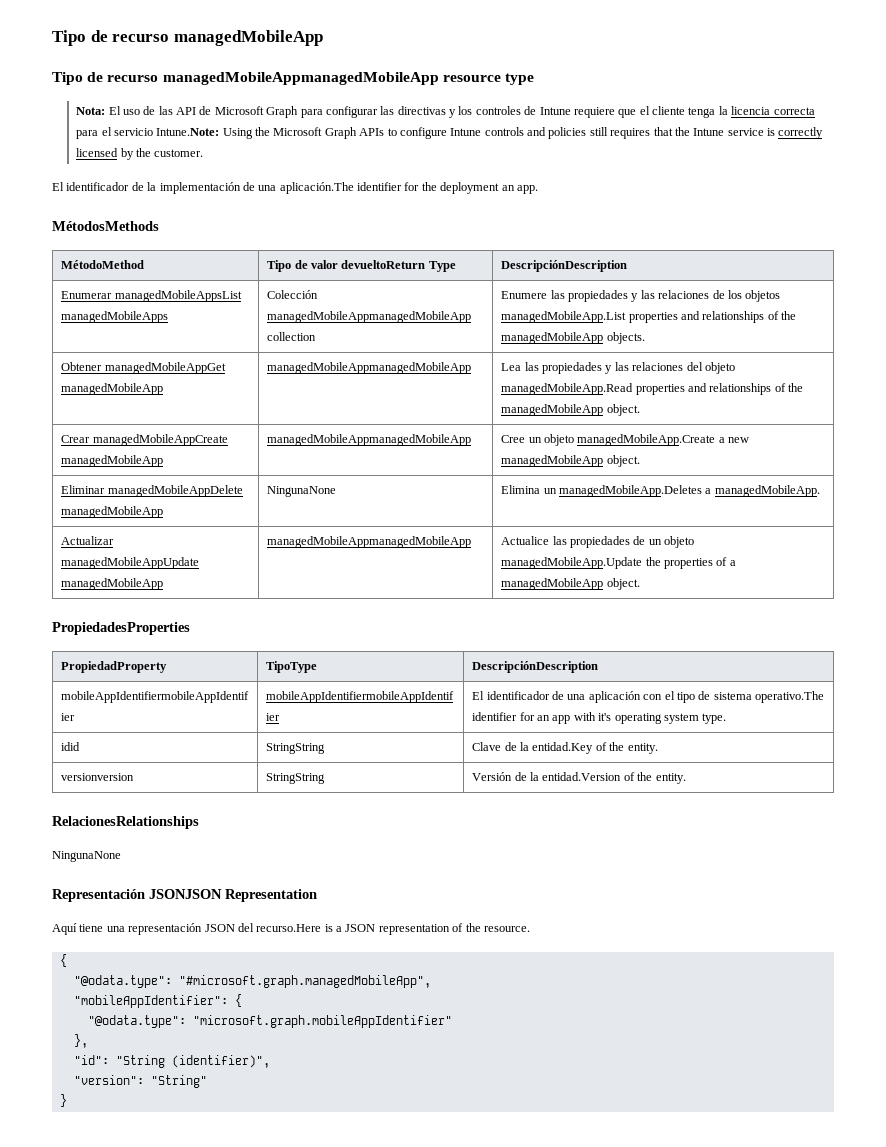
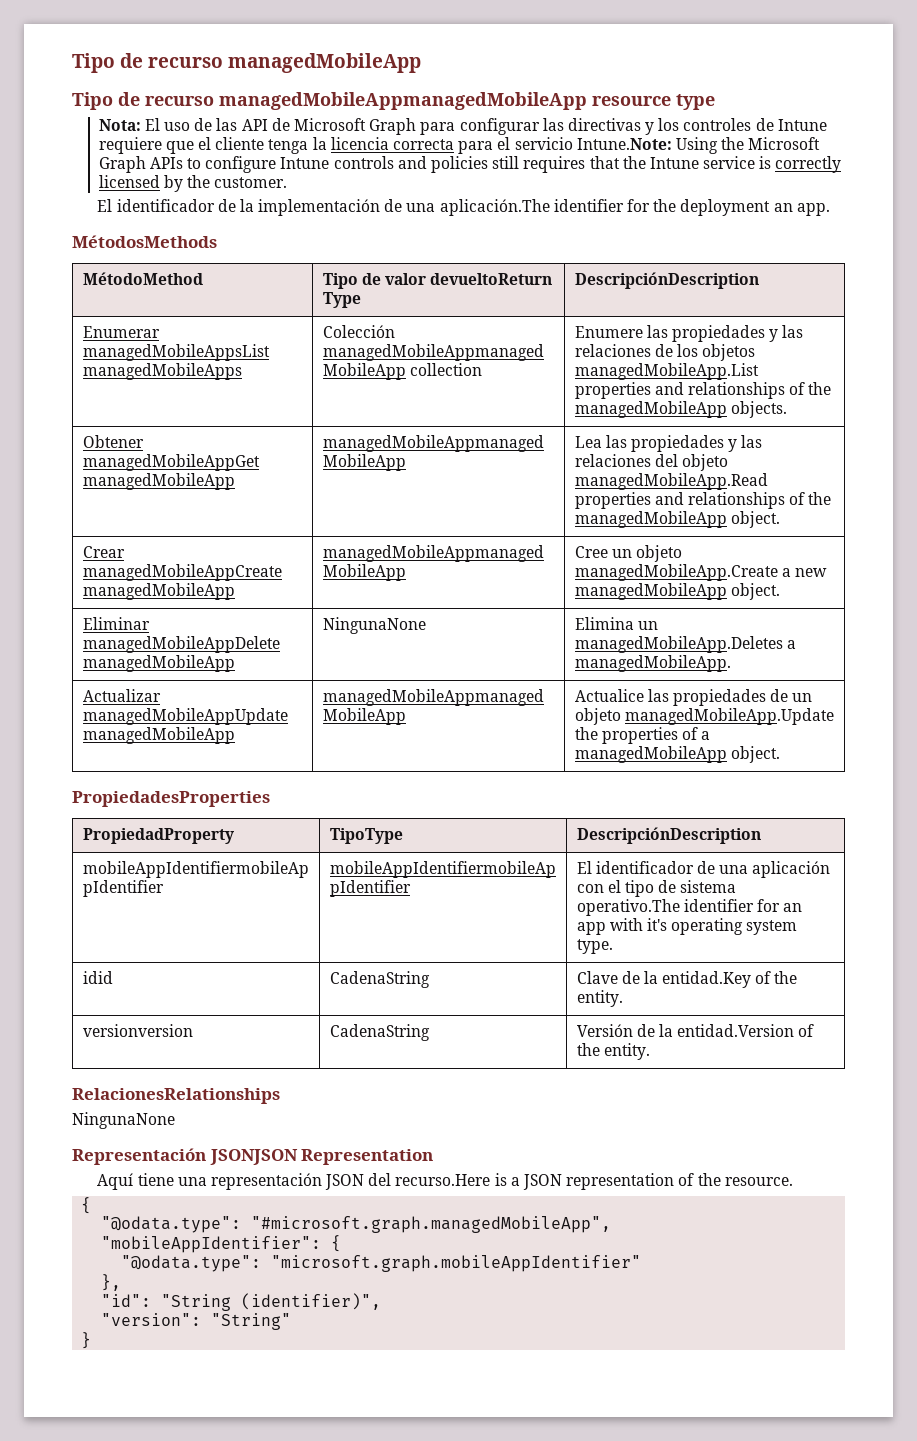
[266,743,326,754] StringString -> [329,971,430,988] CadenaString
[266,773,326,784] StringString -> [329,1024,430,1041] CadenaString

